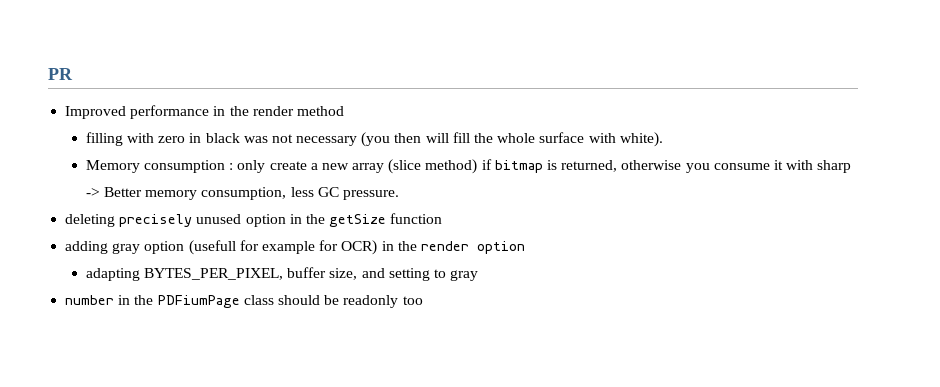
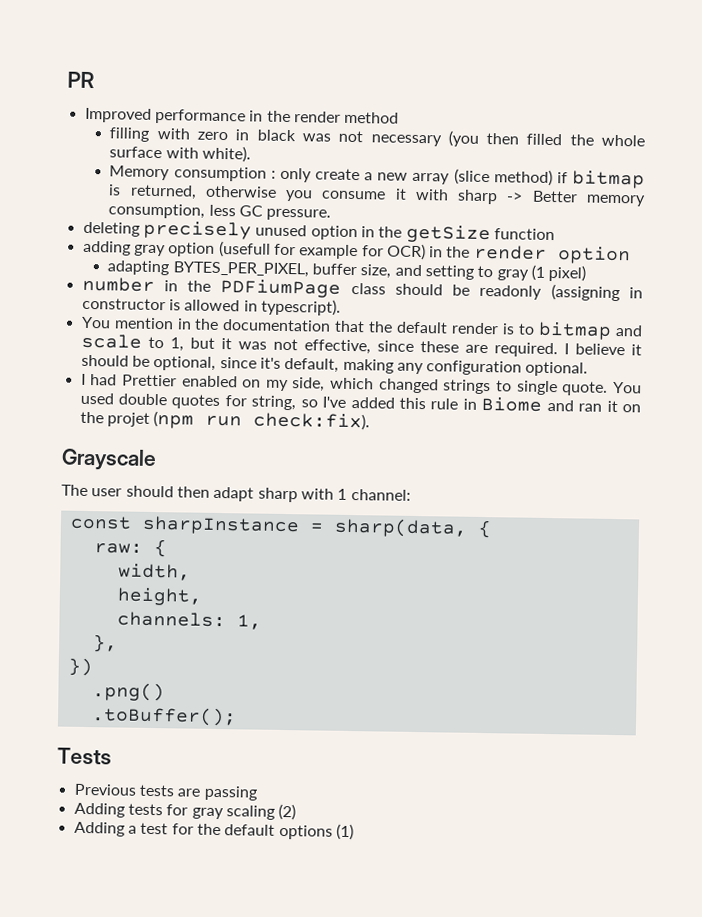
[425,132,470,143] will fill -> [526,133,563,146] filled
(479, 275) none -> [530,264,587,282] (1 pixel)
[402,296,423,305] too -> [550,284,643,302] [81,297,341,316] [80,316,643,340] [80,333,642,358] [80,354,589,377] [80,373,642,396] [79,392,641,413] [79,410,371,431] [61,448,157,472] [61,484,411,503] [69,515,492,539] [93,539,167,558] [117,563,191,581] [116,587,203,606] [116,611,262,630] [92,634,118,653] [67,657,93,677] [91,682,165,702] [90,706,237,727] [57,747,112,765] [73,783,258,801] [73,802,297,821] [73,821,354,841] (assigning in constructor is allowed in typescript). // You mention in the documentation that the default render is to bitmap and scale to 1, but it was not effective, since these are required. I believe it should be optional, since it's default, making any configuration optional. // I had Prettier enabled on my side, which changed strings to single quote. You used double quotes for string, so I've added this rule in Biome and ran it on the projet (npm run check:fix). // Grayscale // The user should then adapt sharp with 1 channel: // const sharpInstance = sharp(data, { // raw: { // width, // height, // channels: 1, // }, // }) // .png() // .toBuffer(); // Tests // Previous tests are passing // Adding tests for gray scaling (2) // Adding a test for the default options (1)

